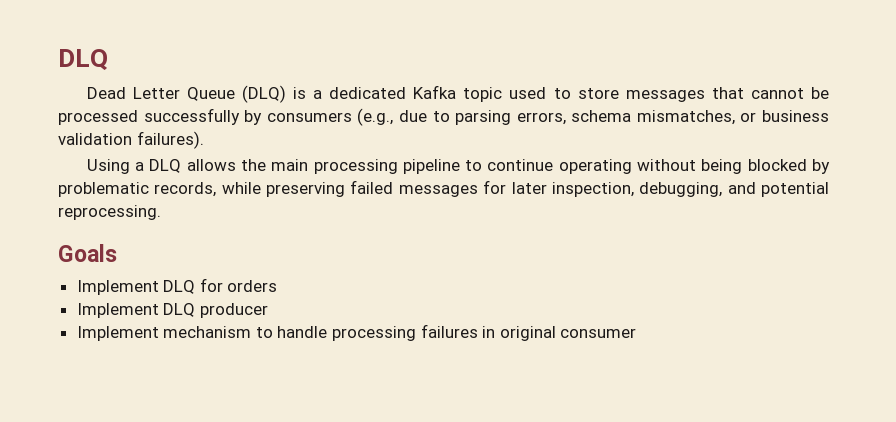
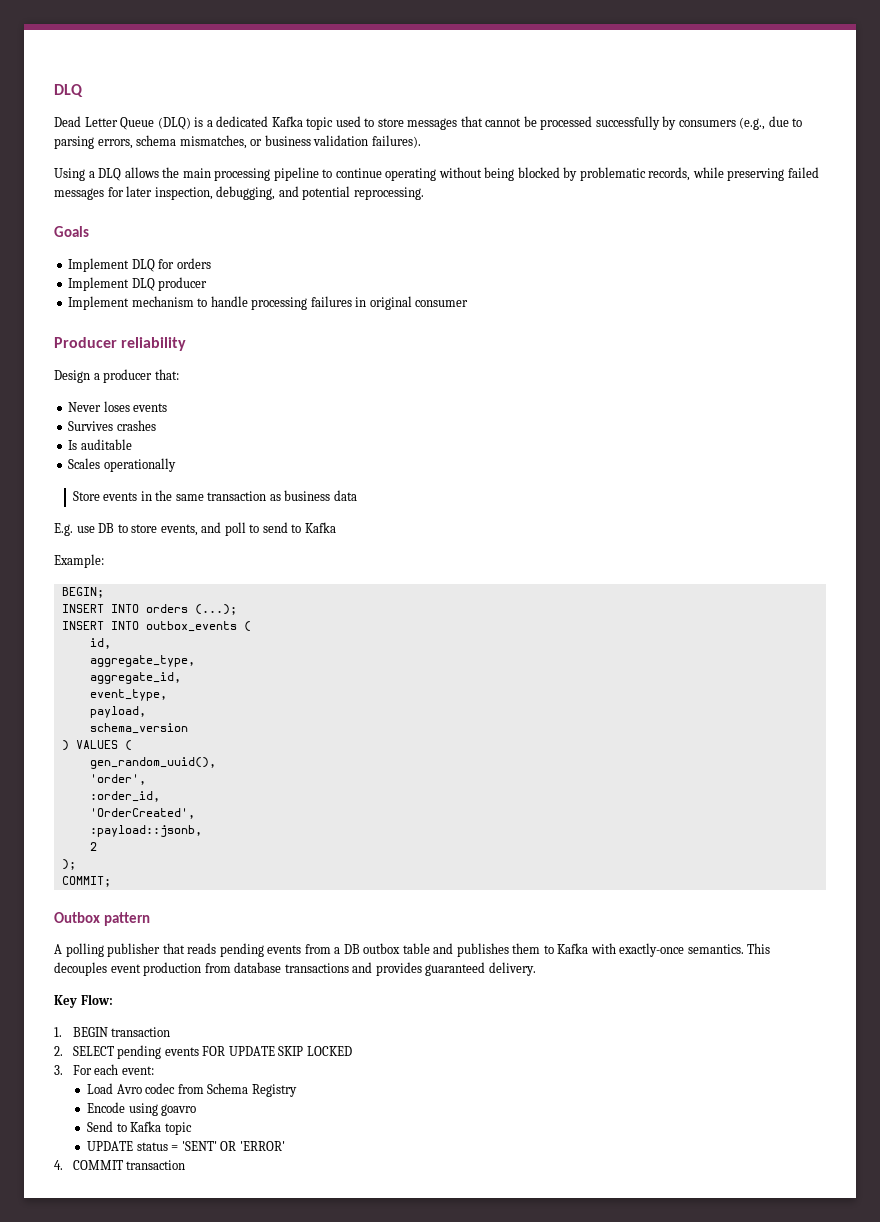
(637, 333) none -> [54,337,187,351] [54,369,179,383] [68,401,168,412] [68,420,156,431] [68,439,132,450] [68,458,176,472] [72,490,357,501] [54,522,336,536] [54,554,104,568] [61,587,104,598] [61,604,237,615] [61,621,251,632] [89,638,111,649] [89,655,195,667] [89,672,181,684] [89,689,167,701] [89,706,146,718] [89,723,188,734] [61,740,132,751] [89,757,216,769] [89,774,146,785] [89,791,160,802] [89,808,195,819] [89,825,202,837] [89,842,97,851] [61,859,76,870] [61,876,111,887] [54,912,150,926] [54,943,771,957] [54,962,536,976] [54,994,113,1008] [54,1027,171,1037] [54,1045,352,1059] [54,1064,154,1075] [87,1083,297,1097] [87,1102,197,1116] [87,1121,192,1135] [87,1141,285,1151] [54,1160,186,1170] // Producer reliability // Design a producer that: // Never loses events // Survives crashes // Is auditable // Scales operationally // Store events in the same transaction as business data // E.g. use DB to store events, and poll to send to Kafka // Example: // BEGIN; // INSERT INTO orders (...); // INSERT INTO outbox_events ( // id, // aggregate_type, // aggregate_id, // event_type, // payload, // schema_version // ) VALUES ( // gen_random_uuid(), // 'order', // :order_id, // 'OrderCreated', // :payload::jsonb, // 2 // ); // COMMIT; // Outbox pattern // A polling publisher that reads pending events from a DB outbox table and publishes them to Kafka with exactly-once semantics. This decouples event production from database transactions and provides guaranteed delivery. // Key Flow: // 1. BEGIN transaction // 2. SELECT pending events FOR UPDATE SKIP LOCKED // 3. For each event: // Load Avro codec from Schema Registry // Encode using goavro // Send to Kafka topic // UPDATE status = 'SENT' OR 'ERROR' // 4. COMMIT transaction

